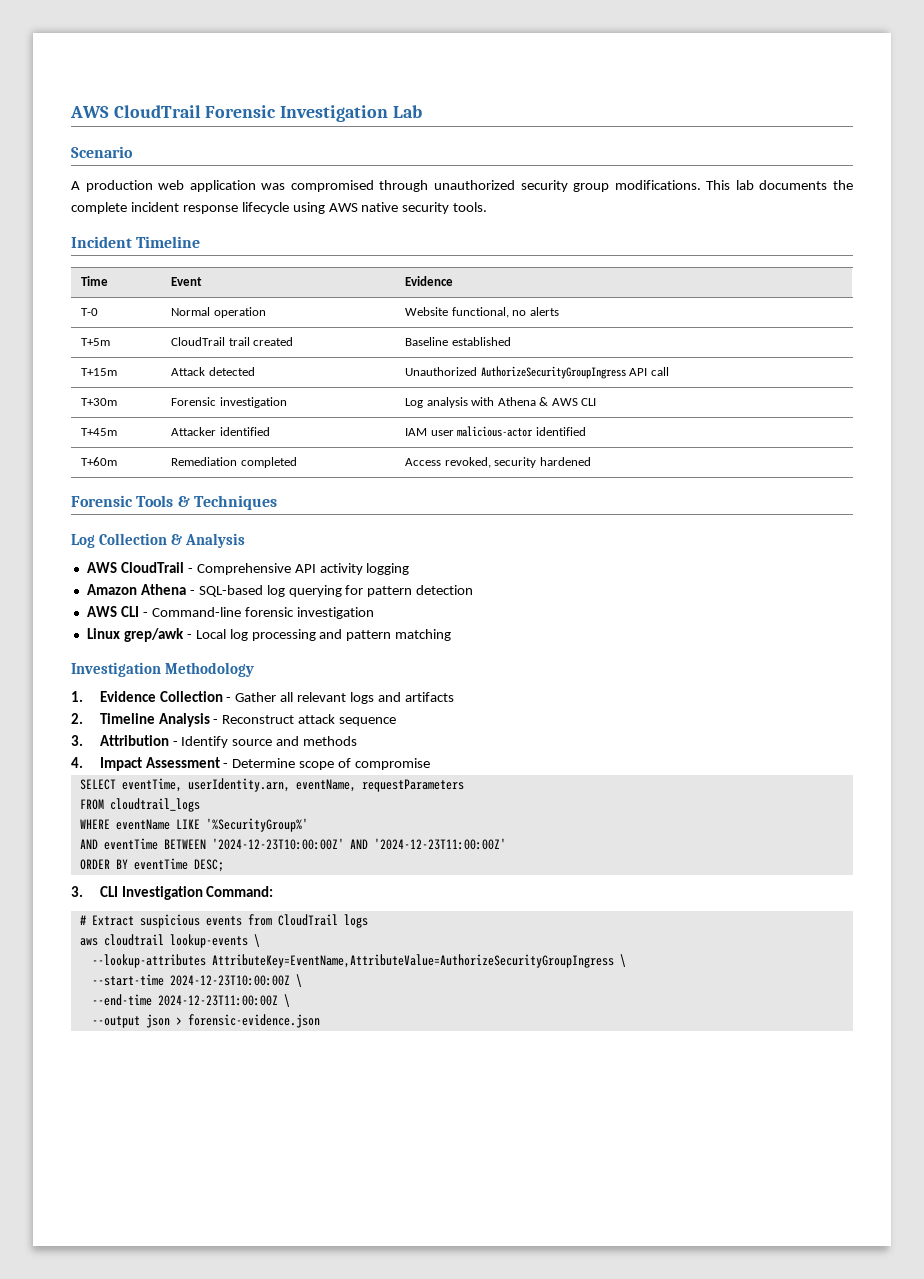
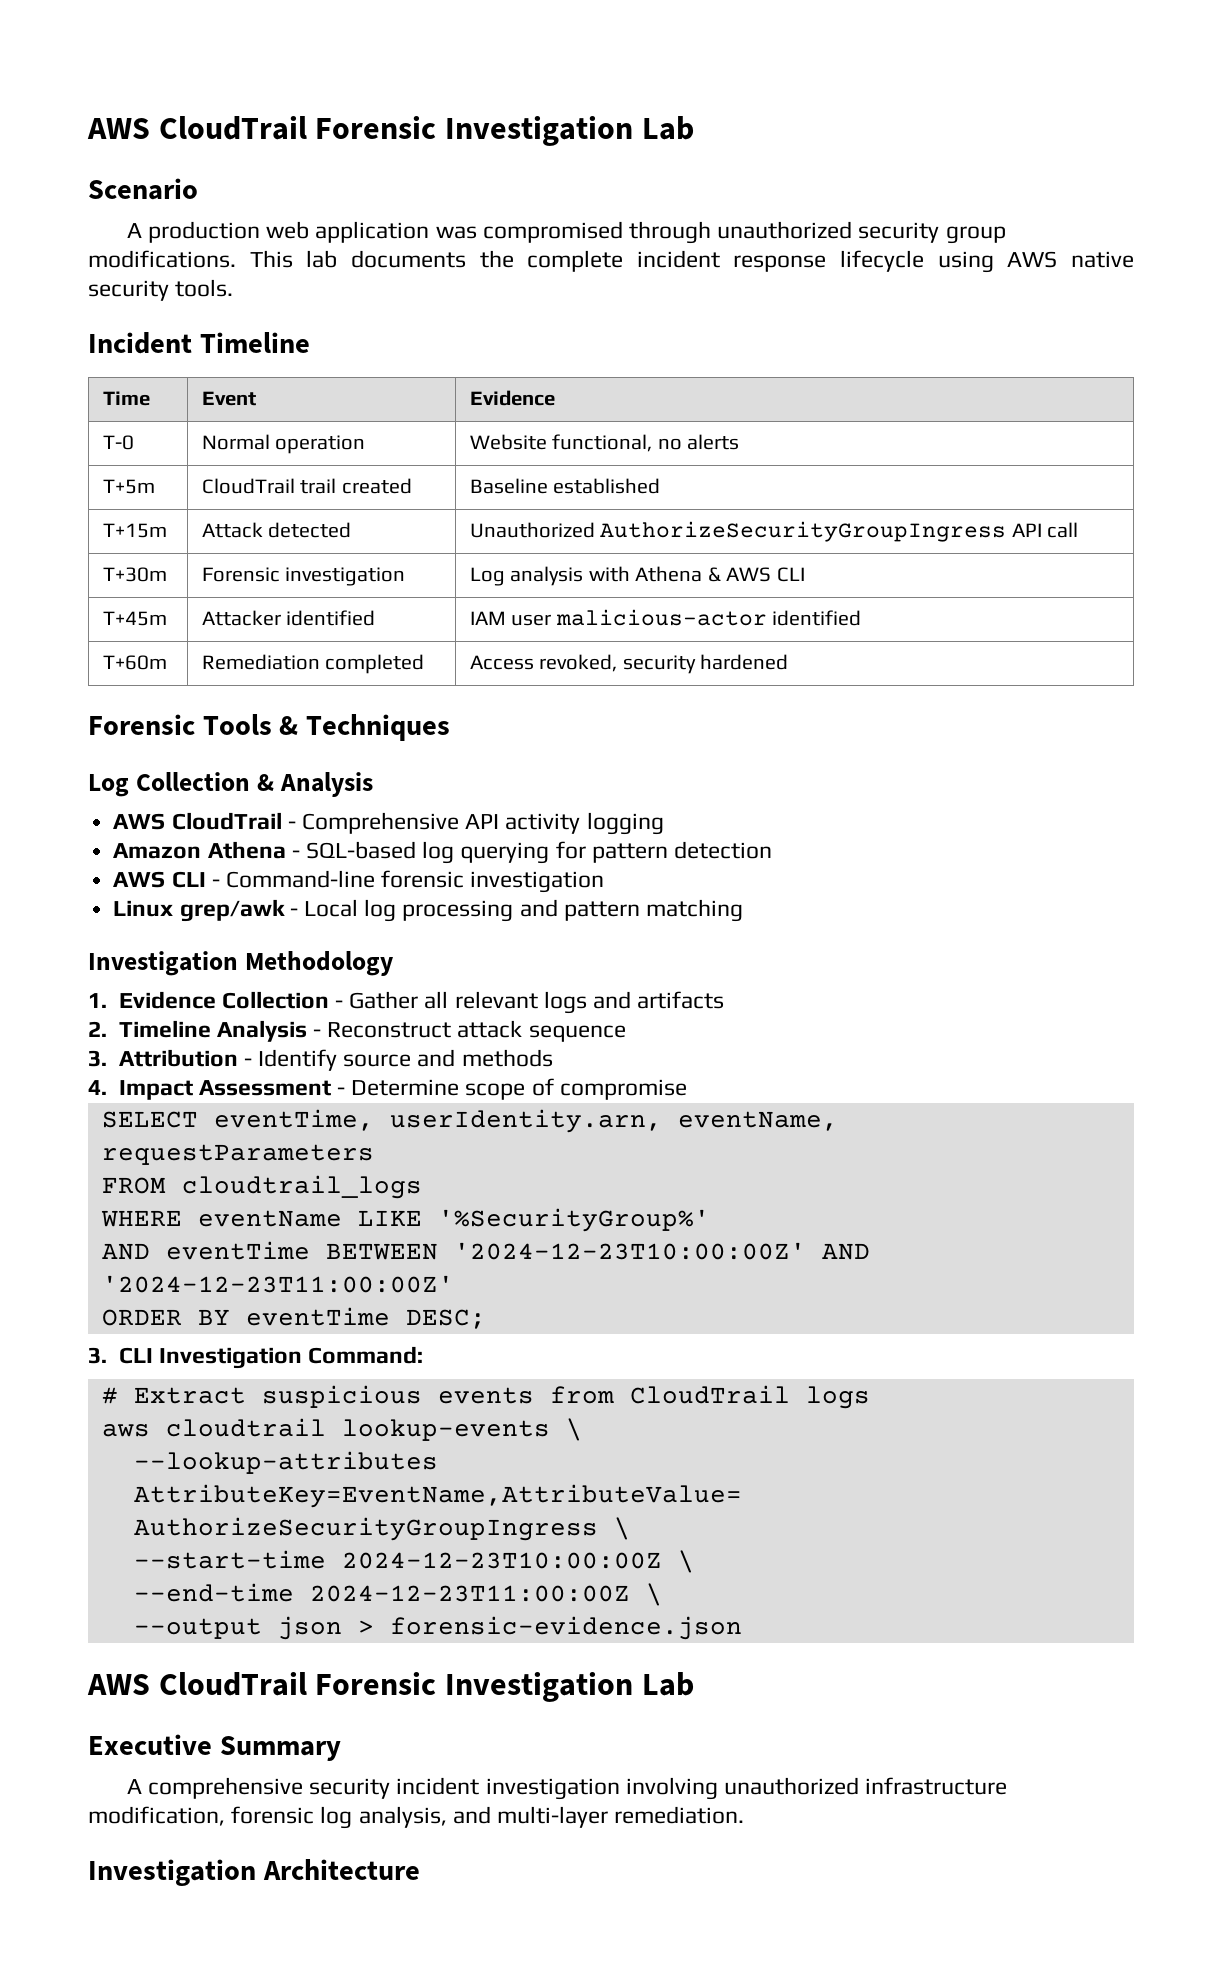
(320, 1021) none -> [87,1672,694,1702] [88,1734,341,1761] [126,1777,1008,1800] [88,1806,745,1829] [88,1859,420,1886] // AWS CloudTrail Forensic Investigation Lab // Executive Summary // A comprehensive security incident investigation involving unauthorized infrastructure modification, forensic log analysis, and multi-layer remediation. // Investigation Architecture

